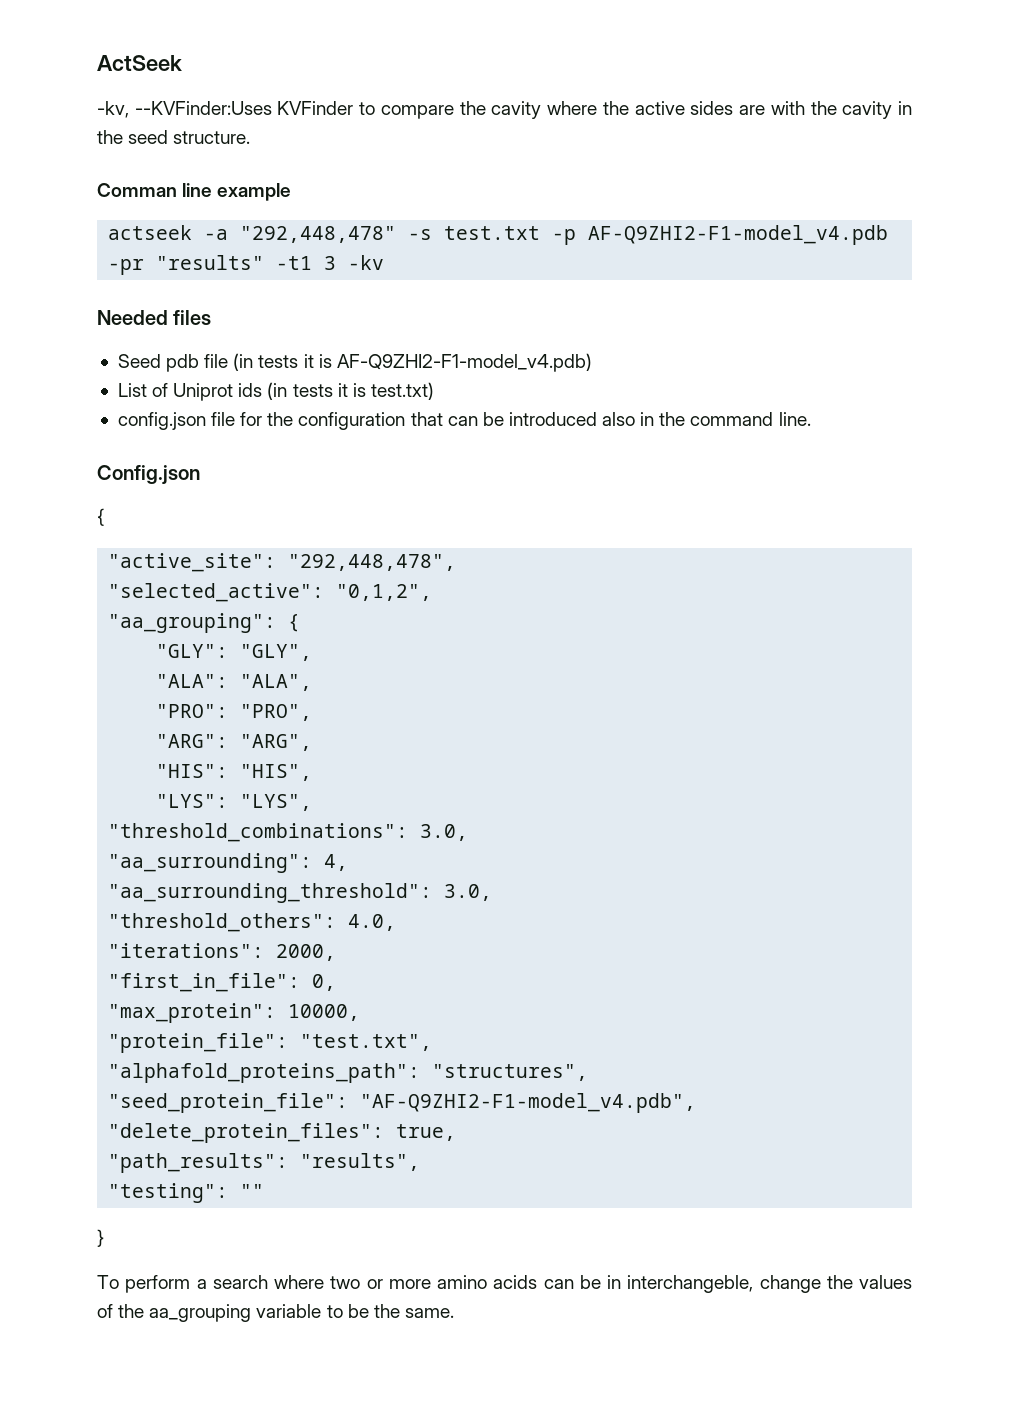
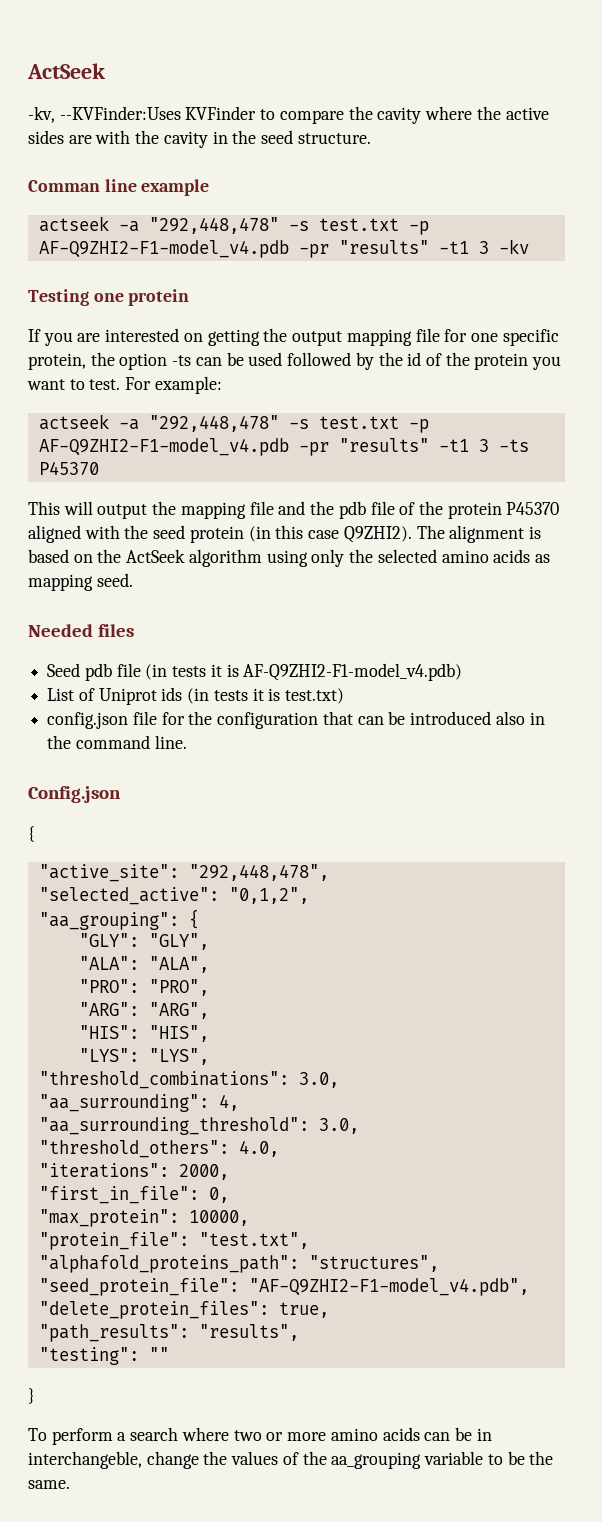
(385, 262) none -> [28,289,190,306] [28,328,559,346] [28,352,562,370] [27,376,222,394] [38,414,429,433] [38,438,529,456] [38,461,99,475] [28,501,560,519] [28,525,541,543] [28,549,550,567] [28,573,133,591] // Testing one protein // If you are interested on getting the output mapping file for one specific protein, the option -ts can be used followed by the id of the protein you want to test. For example: // actseek -a "292,448,478" -s test.txt -p AF-Q9ZHI2-F1-model_v4.pdb -pr "results" -t1 3 -ts P45370 // This will output the mapping file and the pdb file of the protein P45370 aligned with the seed protein (in this case Q9ZHI2). The alignment is based on the ActSeek algorithm using only the selected amino acids as mapping seed.

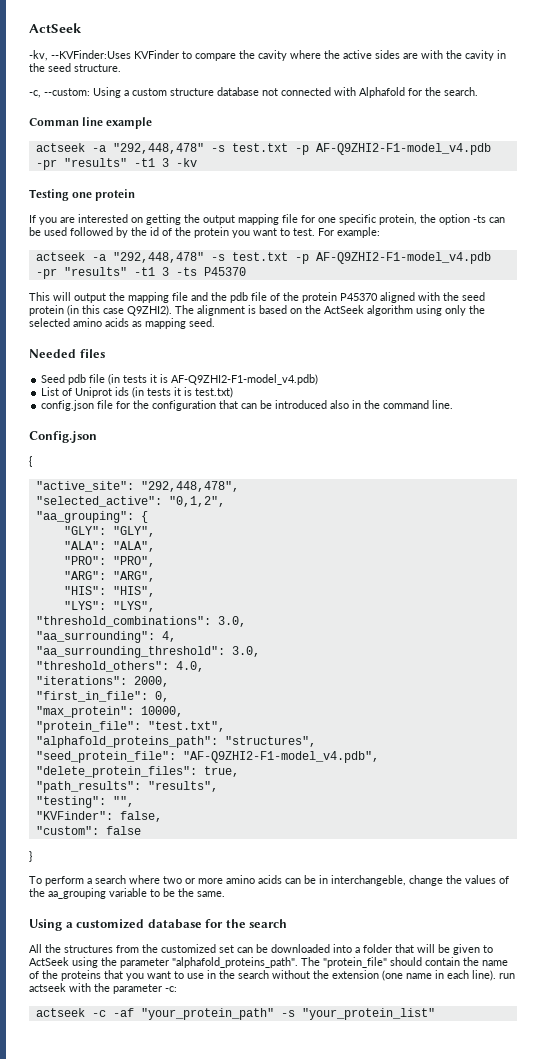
(371, 138) none -> [29,87,478,98] // -c, --custom: Using a custom structure database not connected with Alphafold for the search.
[148,1347,169,1361] "" -> [112,796,134,807] [35,811,162,822] [35,826,141,835] "", // "KVFinder": false, // "custom": false
(70, 1484) none -> [29,919,288,931] [29,944,493,955] [29,957,508,968] [29,970,515,981] [29,983,177,994] [35,1008,435,1020] // Using a customized database for the search // All the structures from the customized set can be downloaded into a folder that will be given to ActSeek using the parameter "alphafold_proteins_path". The "protein_file" should contain the name of the proteins that you want to use in the search without the extension (one name in each line). run actseek with the parameter -c: // actseek -c -af "your_protein_path" -s "your_protein_list"

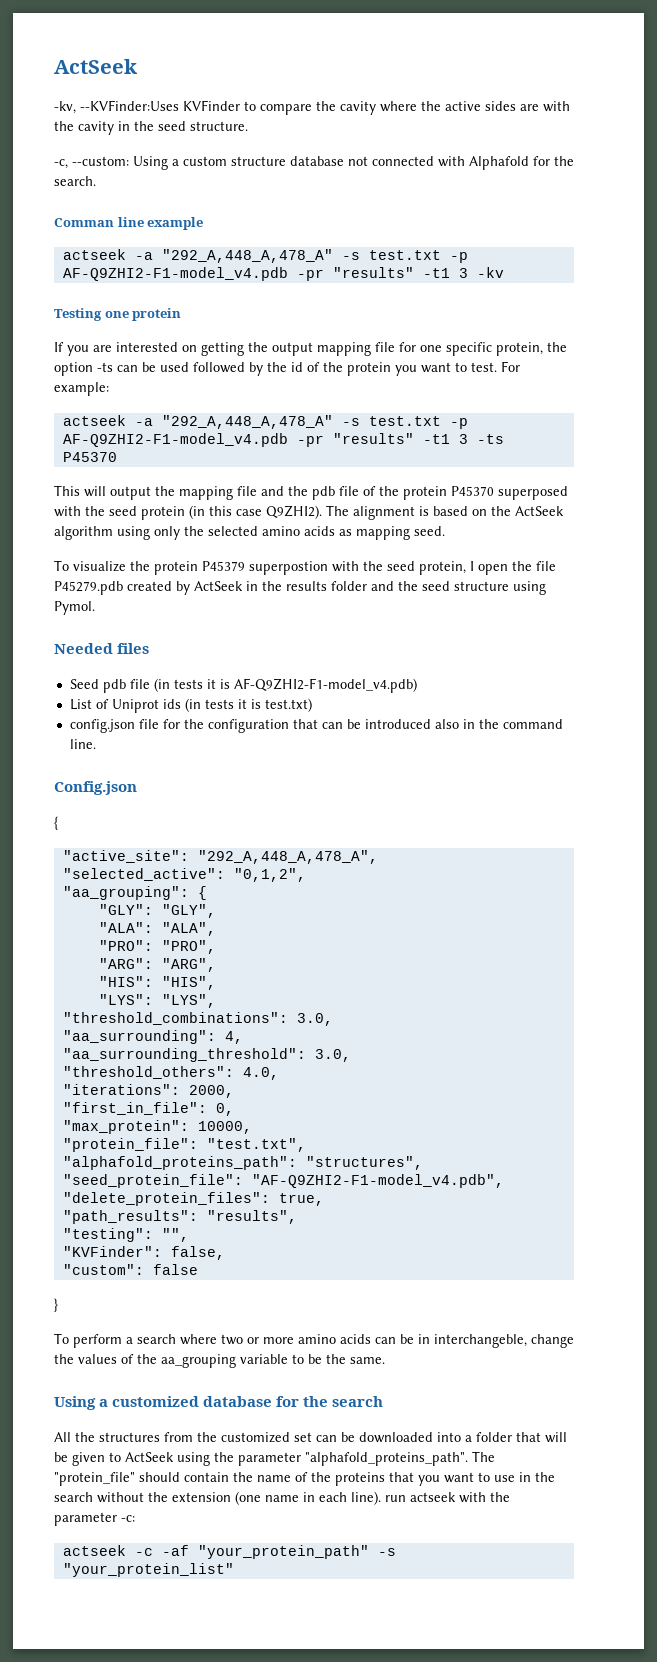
[112,143,204,154] "292,448,478" -> [161,249,333,263] "292_A,448_A,478_A"
[112,252,204,263] "292,448,478" -> [161,415,333,429] "292_A,448_A,478_A"
[380,292,415,303] aligned -> [498,486,568,500] superposed
(215, 322) none -> [54,560,556,575] [54,581,546,595] [54,601,95,615] // To visualize the protein P45379 superpostion with the seed protein, I open the file P45279.pdb created by ActSeek in the results folder and the seed structure using Pymol.
[140,481,239,492] "292,448,478", -> [197,850,378,864] "292_A,448_A,478_A",

